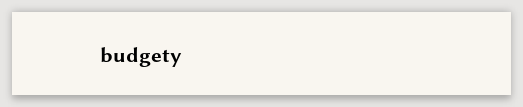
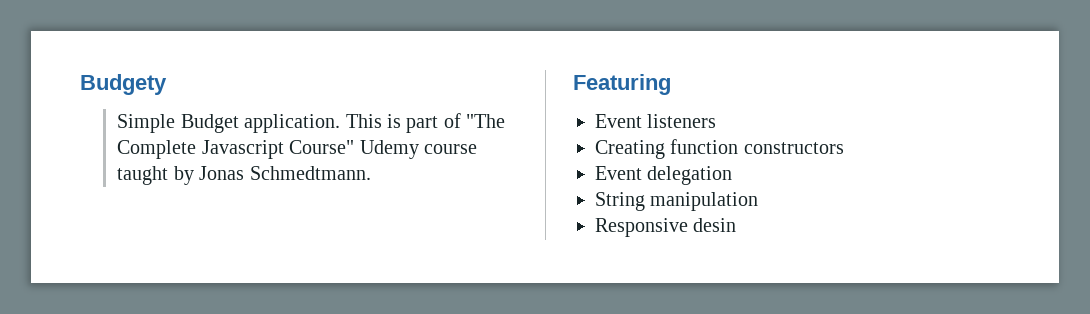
[100,47,182,67] budgety -> [80,74,167,95] [117,113,506,133] [117,140,477,159] [117,166,371,185] [573,74,671,95] [595,114,717,128] [595,139,844,159] [595,166,733,185] [595,192,759,211] [595,218,737,237] Budgety // Simple Budget application. This is part of "The Complete Javascript Course" Udemy course taught by Jonas Schmedtmann. // Featuring // Event listeners // Creating function constructors // Event delegation // String manipulation // Responsive desin

